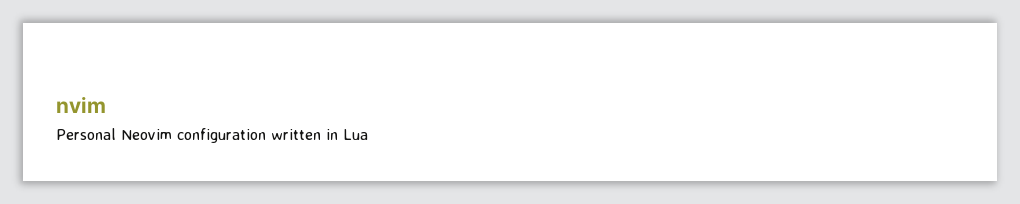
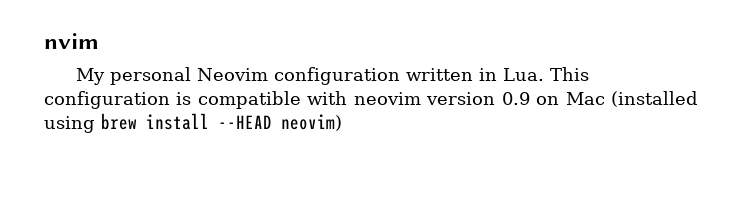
[56,128,116,140] Personal -> [76,67,192,85] My personal
[343,129,368,140] Lua -> [503,67,590,81] [44,91,699,109] [44,113,342,133] Lua. This configuration is compatible with neovim version 0.9 on Mac (installed using brew install --HEAD neovim)

